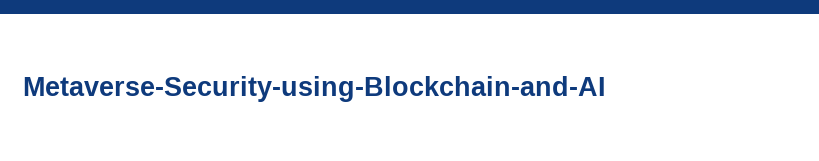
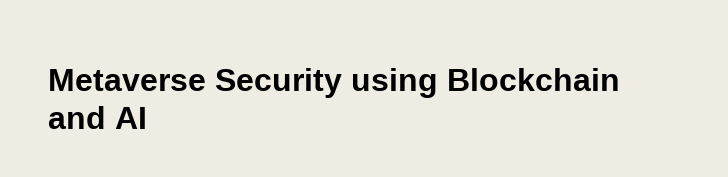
[23,76,606,102] Metaverse-Security-using-Blockchain-and-AI -> [48,68,620,98] [48,106,147,129] Metaverse Security using Blockchain and AI

